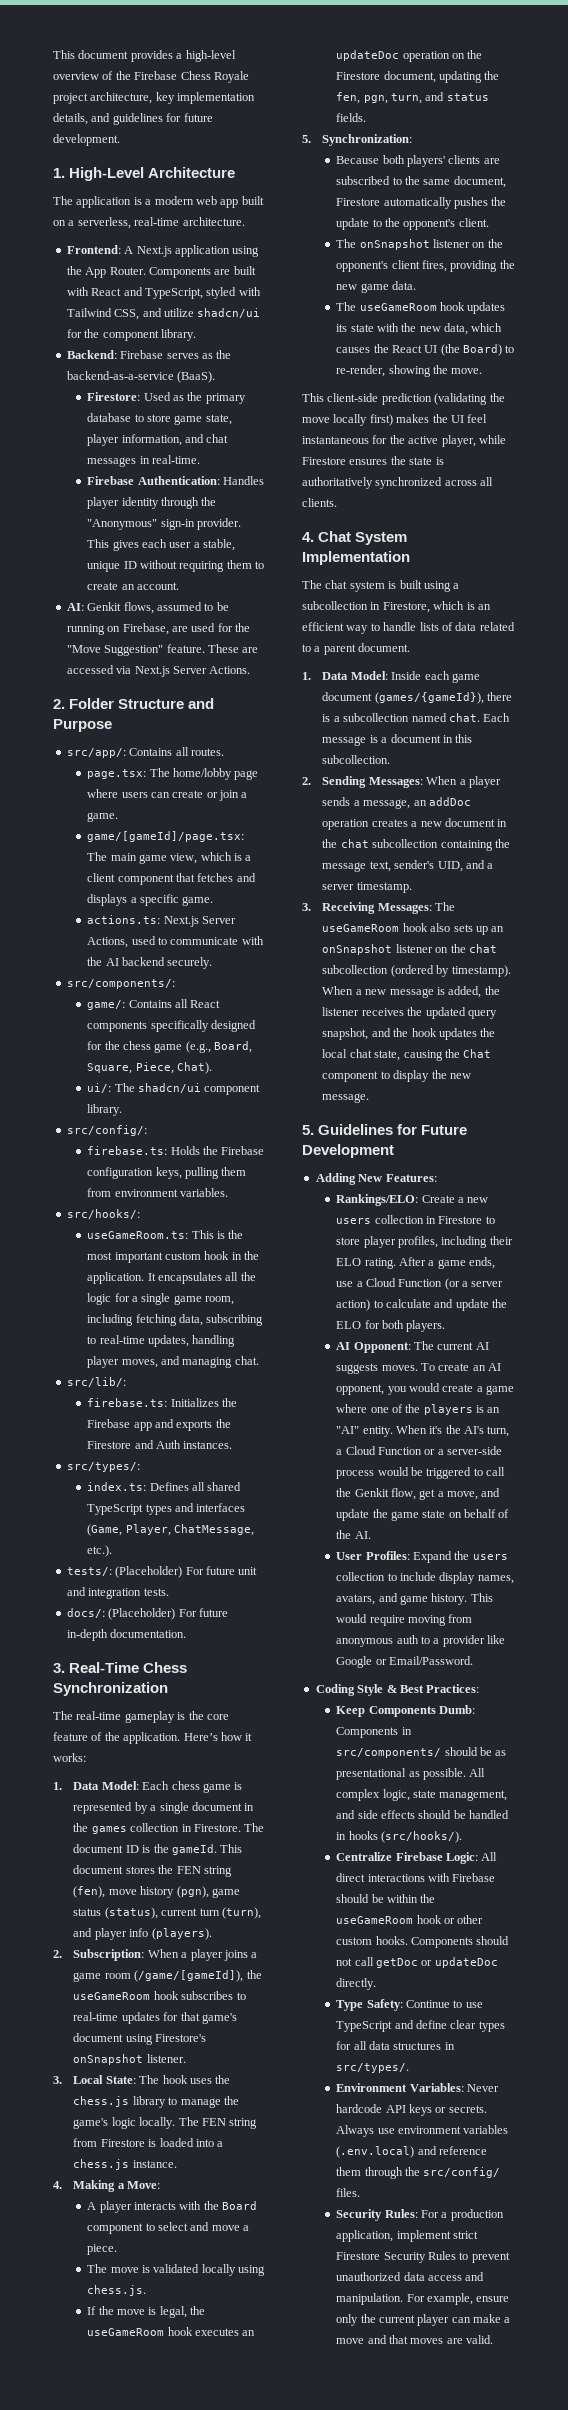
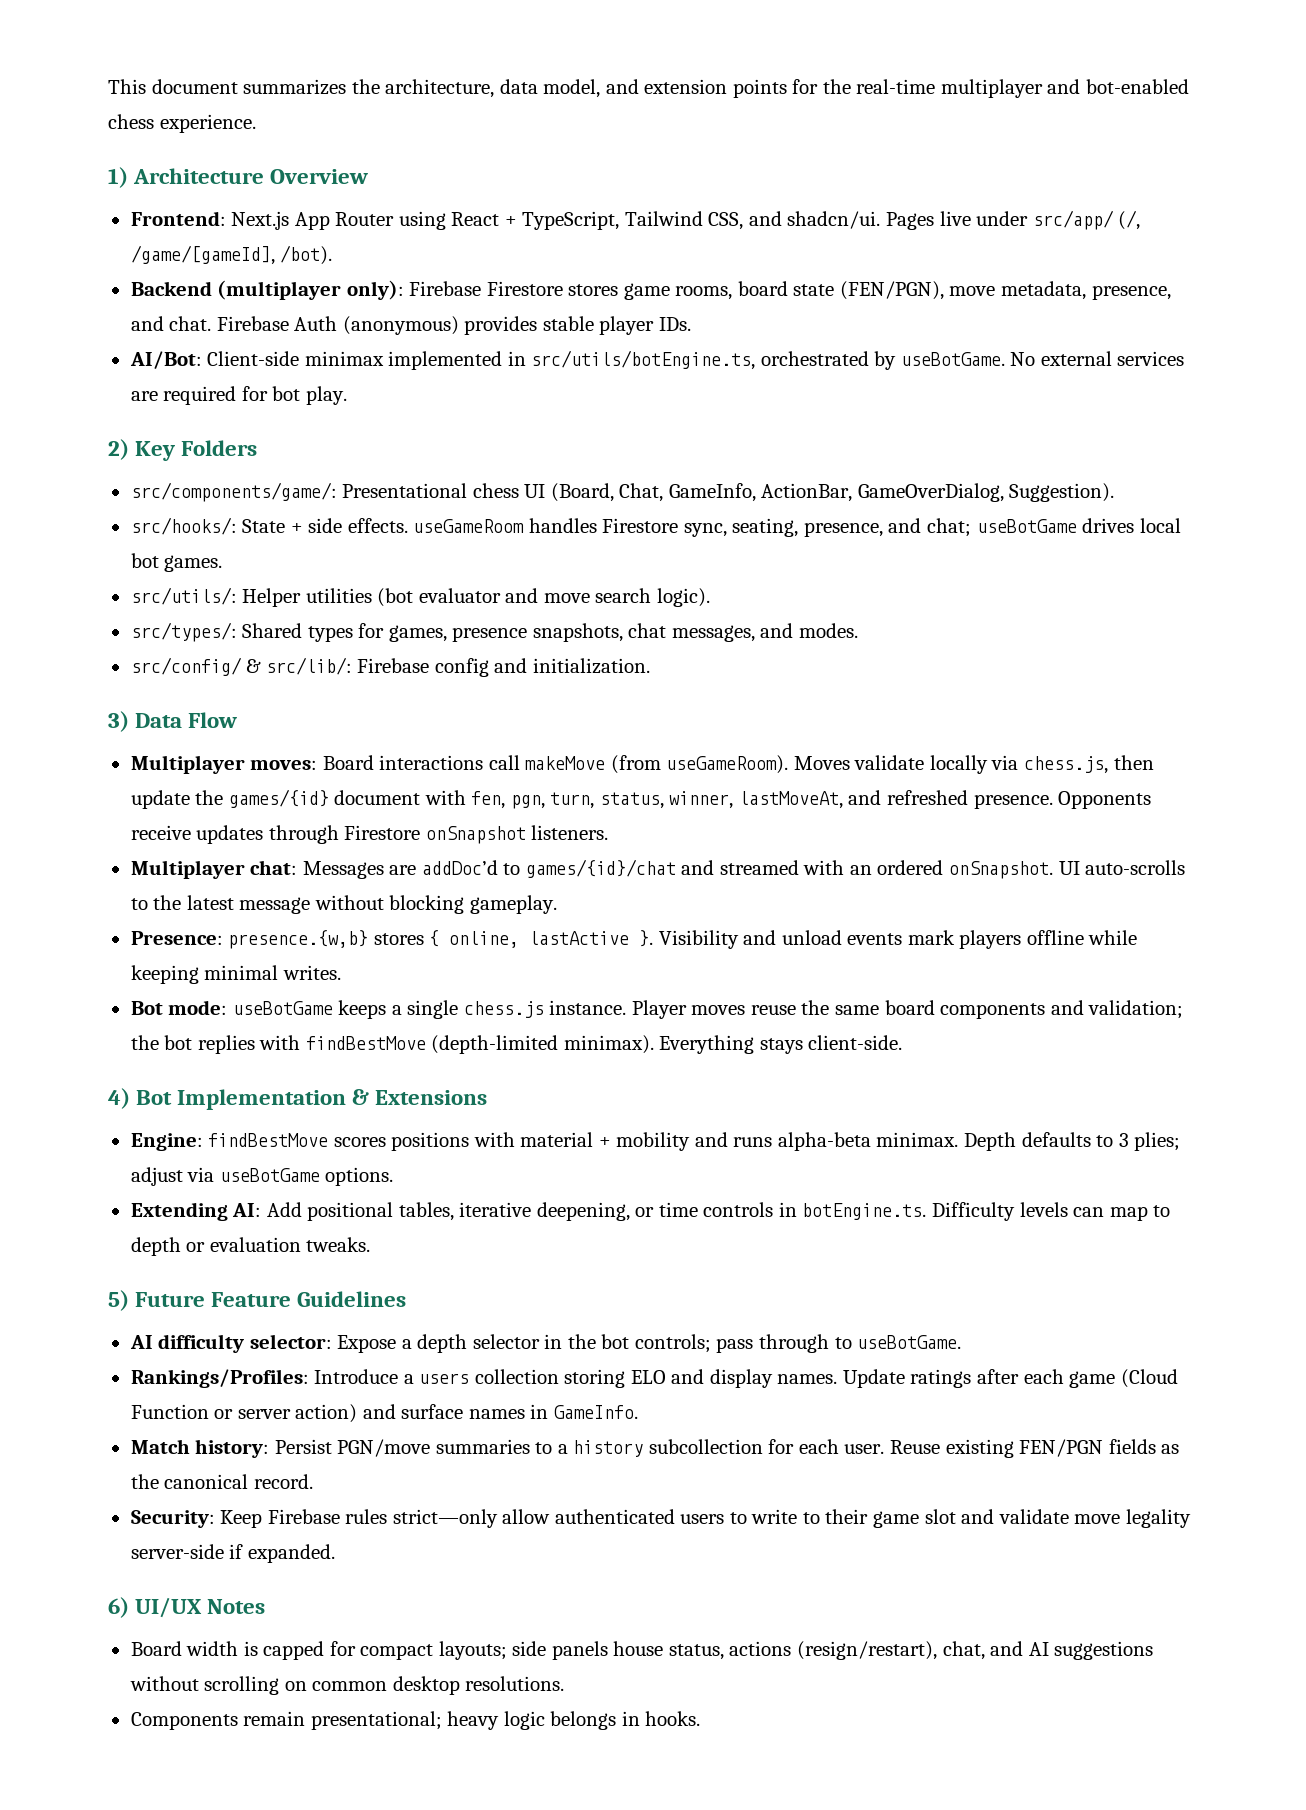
[53,50,236,62] [53,71,249,83] [53,92,256,104] [53,113,213,125] [53,134,120,146] [53,167,236,181] [53,196,264,208] [53,217,245,229] [66,245,260,257] [66,266,256,278] [66,287,261,299] [66,308,261,320] [66,329,196,341] [66,350,232,359] [66,371,216,383] [87,392,246,404] [87,413,232,425] [87,434,229,446] [87,455,200,467] [87,476,264,485] [87,497,217,509] [87,518,241,530] [87,539,236,551] [87,560,265,572] [87,582,179,590] [66,602,229,614] [66,623,250,635] [66,644,259,656] [66,665,251,677] [53,698,215,709] [53,719,112,732] [66,747,224,758] [87,768,259,780] [87,789,248,801] [87,812,119,822] [87,831,245,842] [87,852,252,864] [87,873,256,885] [87,894,214,906] [87,915,236,927] [87,936,264,948] [87,957,213,969] [66,979,175,989] [87,999,221,1010] [87,1020,256,1032] [87,1041,253,1053] [87,1062,212,1074] [87,1083,261,1095] [87,1104,123,1116] [66,1125,147,1136] [87,1146,265,1155] [87,1167,247,1179] [87,1188,228,1197] [66,1209,140,1219] [87,1230,244,1239] [87,1251,260,1263] [87,1272,256,1284] [87,1293,235,1305] [87,1314,264,1326] [87,1335,236,1347] [87,1356,259,1368] [66,1377,126,1387] [87,1398,237,1407] [87,1419,231,1431] [87,1440,233,1449] [66,1462,140,1472] [87,1482,242,1491] [87,1503,246,1515] [87,1524,254,1536] [87,1545,113,1557] [66,1566,258,1578] [66,1587,169,1599] [66,1608,228,1620] [66,1629,187,1641] [53,1662,188,1673] [53,1682,168,1696] [53,1711,229,1723] [53,1732,253,1744] [53,1753,86,1762] [53,1781,243,1793] [73,1802,255,1814] [73,1823,265,1834] [73,1844,243,1855] [73,1865,232,1877] [73,1886,240,1898] [73,1907,261,1919] [73,1928,212,1940] [53,1949,258,1961] [73,1970,262,1982] [73,1991,246,2000] [73,2012,237,2024] [73,2033,207,2045] [73,2054,186,2065] [53,2075,231,2084] [73,2096,239,2108] [73,2117,258,2129] [73,2138,224,2147] [73,2159,177,2170] [53,2180,161,2192] [87,2201,258,2213] [87,2222,250,2234] [87,2244,118,2255] [87,2264,266,2276] [87,2285,147,2296] [87,2306,206,2318] [87,2327,256,2336] [336,50,483,62] [336,71,500,83] [336,92,489,104] [336,113,367,122] [302,134,413,146] [336,155,500,167] [336,176,506,188] [336,197,507,209] [336,218,489,230] [336,239,503,250] [336,260,515,272] [336,281,416,293] [336,302,506,314] [336,323,503,335] [336,344,515,356] [336,365,483,377] [302,393,505,405] [302,414,488,426] [302,435,506,447] [302,456,444,465] [302,477,494,489] [302,498,337,507] [302,531,408,545] [302,551,410,565] [302,580,460,592] [302,601,491,613] [302,622,515,634] [302,643,411,655] [302,671,480,683] [322,692,513,704] [322,713,511,722] [322,734,473,746] [322,755,391,764] [302,776,501,788] [322,797,471,809] [322,818,508,830] [322,839,510,851] [322,860,494,872] [322,882,412,893] [302,902,456,914] [322,923,505,935] [322,944,497,955] [322,965,511,977] [322,986,500,998] [322,1007,497,1019] [322,1028,496,1040] [322,1049,492,1061] [322,1070,471,1082] [322,1093,370,1103] [302,1124,468,1135] [302,1144,394,1158] [315,1173,437,1185] [336,1194,489,1206] [336,1215,495,1224] [336,1236,513,1248] [336,1257,496,1269] [336,1278,504,1290] [336,1299,508,1311] [336,1320,446,1332] [336,1341,489,1353] [336,1363,502,1374] [336,1383,515,1395] [336,1404,501,1415] [336,1425,510,1437] [336,1446,503,1455] [336,1467,506,1479] [336,1488,501,1500] [336,1509,510,1521] [336,1530,371,1539] [336,1551,508,1563] [336,1572,514,1584] [336,1593,493,1605] [336,1614,473,1626] [336,1635,506,1647] [336,1656,473,1668] [315,1684,480,1696] [336,1705,475,1717] [336,1727,412,1738] [336,1747,507,1758] [336,1768,486,1780] [336,1789,508,1801] [336,1810,510,1819] [336,1831,462,1843] [336,1852,498,1864] [336,1873,496,1882] [336,1894,436,1903] [336,1915,484,1924] [336,1936,510,1948] [336,1957,498,1968] [336,1978,377,1990] [336,1999,483,2011] [336,2020,505,2032] [336,2041,455,2050] [336,2063,410,2073] [336,2083,499,2092] [336,2104,487,2116] [336,2125,509,2137] [336,2146,487,2158] [336,2167,501,2179] [336,2188,361,2197] [336,2209,504,2221] [336,2230,478,2242] [336,2251,510,2263] [336,2272,485,2281] [336,2293,510,2305] [336,2314,511,2326] [336,2335,494,2344] This document provides a high-level overview of the Firebase Chess Royale project architecture, key implementation details, and guidelines for future development. // 1. High-Level Architecture // The application is a modern web app built on a serverless, real-time architecture. // Frontend: A Next.js application using the App Router. Components are built with React and TypeScript, styled with Tailwind CSS, and utilize shadcn/ui for the component library. // Backend: Firebase serves as the backend-as-a-service (BaaS). // Firestore: Used as the primary database to store game state, player information, and chat messages in real-time. // Firebase Authentication: Handles player identity through the "Anonymous" sign-in provider. This gives each user a stable, unique ID without requiring them to create an account. // AI: Genkit flows, assumed to be running on Firebase, are used for the "Move Suggestion" feature. These are accessed via Next.js Server Actions. // 2. Folder Structure and Purpose // src/app/: Contains all routes. // page.tsx: The home/lobby page where users can create or join a game. // game/[gameId]/page.tsx: The main game view, which is a client component that fetches and displays a specific game. // actions.ts: Next.js Server Actions, used to communicate with the AI backend securely. // src/components/: // game/: Contains all React components specifically designed for the chess game (e.g., Board, Square, Piece, Chat). // ui/: The shadcn/ui component library. // src/config/: // firebase.ts: Holds the Firebase configuration keys, pulling them from environment variables. // src/hooks/: // useGameRoom.ts: This is the most important custom hook in the application. It encapsulates all the logic for a single game room, including fetching data, subscribing to real-time updates, handling player moves, and managing chat. // src/lib/: // firebase.ts: Initializes the Firebase app and exports the Firestore and Auth instances. // src/types/: // index.ts: Defines all shared TypeScript types and interfaces (Game, Player, ChatMessage, etc.). // tests/: (Placeholder) For future unit and integration tests. // docs/: (Placeholder) For future in-depth documentation. // 3. Real-Time Chess Synchronization // The real-time gameplay is the core feature of the application. Here’s how it works: // 1. Data Model: Each chess game is represented by a single document in the games collection in Firestore. The document ID is the gameId. This document stores the FEN string (fen), move history (pgn), game status (status), current turn (turn), and player info (players). // 2. Subscription: When a player joins a game room (/game/[gameId]), the useGameRoom hook subscribes to real-time updates for that game's document using Firestore's onSnapshot listener. // 3. Local State: The hook uses the chess.js library to manage the game's logic locally. The FEN string from Firestore is loaded into a chess.js instance. // 4. Making a Move: // A player interacts with the Board component to select and move a piece. // The move is validated locally using chess.js. // If the move is legal, the useGameRoom hook executes an updateDoc operation on the Firestore document, updating the fen, pgn, turn, and status fields. // 5. Synchronization: // Because both players' clients are subscribed to the same document, Firestore automatically pushes the update to the opponent's client. // The onSnapshot listener on the opponent's client fires, providing the new game data. // The useGameRoom hook updates its state with the new data, which causes the React UI (the Board) to re-render, showing the move. // This client-side prediction (validating the move locally first) makes the UI feel instantaneous for the active player, while Firestore ensures the state is authoritatively synchronized across all clients. // 4. Chat System Implementation // The chat system is built using a subcollection in Firestore, which is an efficient way to handle lists of data related to a parent document. // 1. Data Model: Inside each game document (games/{gameId}), there is a subcollection named chat. Each message is a document in this subcollection. // 2. Sending Messages: When a player sends a message, an addDoc operation creates a new document in the chat subcollection containing the message text, sender's UID, and a server timestamp. // 3. Receiving Messages: The useGameRoom hook also sets up an onSnapshot listener on the chat subcollection (ordered by timestamp). When a new message is added, the listener receives the updated query snapshot, and the hook updates the local chat state, causing the Chat component to display the new message. // 5. Guidelines for Future Development // Adding New Features: // Rankings/ELO: Create a new users collection in Firestore to store player profiles, including their ELO rating. After a game ends, use a Cloud Function (or a server action) to calculate and update the ELO for both players. // AI Opponent: The current AI suggests moves. To create an AI opponent, you would create a game where one of the players is an "AI" entity. When it's the AI's turn, a Cloud Function or a server-side process would be triggered to call the Genkit flow, get a move, and update the game state on behalf of the AI. // User Profiles: Expand the users collection to include display names, avatars, and game history. This would require moving from anonymous auth to a provider like Google or Email/Password. // Coding Style & Best Practices: // Keep Components Dumb: Components in src/components/ should be as presentational as possible. All complex logic, state management, and side effects should be handled in hooks (src/hooks/). // Centralize Firebase Logic: All direct interactions with Firebase should be within the useGameRoom hook or other custom hooks. Components should not call getDoc or updateDoc directly. // Type Safety: Continue to use TypeScript and define clear types for all data structures in src/types/. // Environment Variables: Never hardcode API keys or secrets. Always use environment variables (.env.local) and reference them through the src/config/ files. // Security Rules: For a production application, implement strict Firestore Security Rules to prevent unauthorized data access and manipulation. For example, ensure only the current player can make a move and that moves are valid. -> [108,79,1190,98] [108,114,256,133] [108,167,369,188] [130,210,1141,230] [130,245,333,265] [130,280,1171,300] [130,316,691,335] [129,350,1185,370] [130,386,347,405] [108,439,258,461] [130,482,1115,502] [130,517,1181,537] [130,553,223,572] [130,587,710,607] [130,622,858,642] [130,657,650,677] [108,711,238,732] [130,755,1154,774] [130,789,1152,809] [130,825,609,844] [130,859,1186,879] [130,895,557,914] [130,930,1138,949] [130,965,341,984] [130,1000,1184,1019] [130,1035,903,1054] [108,1088,488,1110] [130,1132,1181,1151] [130,1167,394,1186] [130,1202,1171,1221] [130,1237,371,1256] [108,1290,407,1311] [129,1334,962,1353] [130,1369,1178,1388] [130,1404,638,1423] [130,1439,1180,1458] [130,1474,313,1489] [130,1509,1191,1528] [130,1544,335,1563] [108,1597,266,1618] [130,1641,1154,1660] [129,1676,565,1695] [130,1711,701,1730] This document summarizes the architecture, data model, and extension points for the real-time multiplayer and bot-enabled chess experience. // 1) Architecture Overview // Frontend: Next.js App Router using React + TypeScript, Tailwind CSS, and shadcn/ui. Pages live under src/app/ (/, /game/[gameId], /bot). // Backend (multiplayer only): Firebase Firestore stores game rooms, board state (FEN/PGN), move metadata, presence, and chat. Firebase Auth (anonymous) provides stable player IDs. // AI/Bot: Client-side minimax implemented in src/utils/botEngine.ts, orchestrated by useBotGame. No external services are required for bot play. // 2) Key Folders // src/components/game/: Presentational chess UI (Board, Chat, GameInfo, ActionBar, GameOverDialog, Suggestion). // src/hooks/: State + side effects. useGameRoom handles Firestore sync, seating, presence, and chat; useBotGame drives local bot games. // src/utils/: Helper utilities (bot evaluator and move search logic). // src/types/: Shared types for games, presence snapshots, chat messages, and modes. // src/config/ & src/lib/: Firebase config and initialization. // 3) Data Flow // Multiplayer moves: Board interactions call makeMove (from useGameRoom). Moves validate locally via chess.js, then update the games/{id} document with fen, pgn, turn, status, winner, lastMoveAt, and refreshed presence. Opponents receive updates through Firestore onSnapshot listeners. // Multiplayer chat: Messages are addDoc’d to games/{id}/chat and streamed with an ordered onSnapshot. UI auto-scrolls to the latest message without blocking gameplay. // Presence: presence.{w,b} stores { online, lastActive }. Visibility and unload events mark players offline while keeping minimal writes. // Bot mode: useBotGame keeps a single chess.js instance. Player moves reuse the same board components and validation; the bot replies with findBestMove (depth-limited minimax). Everything stays client-side. // 4) Bot Implementation & Extensions // Engine: findBestMove scores positions with material + mobility and runs alpha-beta minimax. Depth defaults to 3 plies; adjust via useBotGame options. // Extending AI: Add positional tables, iterative deepening, or time controls in botEngine.ts. Difficulty levels can map to depth or evaluation tweaks. // 5) Future Feature Guidelines // AI difficulty selector: Expose a depth selector in the bot controls; pass through to useBotGame. // Rankings/Profiles: Introduce a users collection storing ELO and display names. Update ratings after each game (Cloud Function or server action) and surface names in GameInfo. // Match history: Persist PGN/move summaries to a history subcollection for each user. Reuse existing FEN/PGN fields as the canonical record. // Security: Keep Firebase rules strict—only allow authenticated users to write to their game slot and validate move legality server-side if expanded. // 6) UI/UX Notes // Board width is capped for compact layouts; side panels house status, actions (resign/restart), chat, and AI suggestions without scrolling on common desktop resolutions. // Components remain presentational; heavy logic belongs in hooks.

